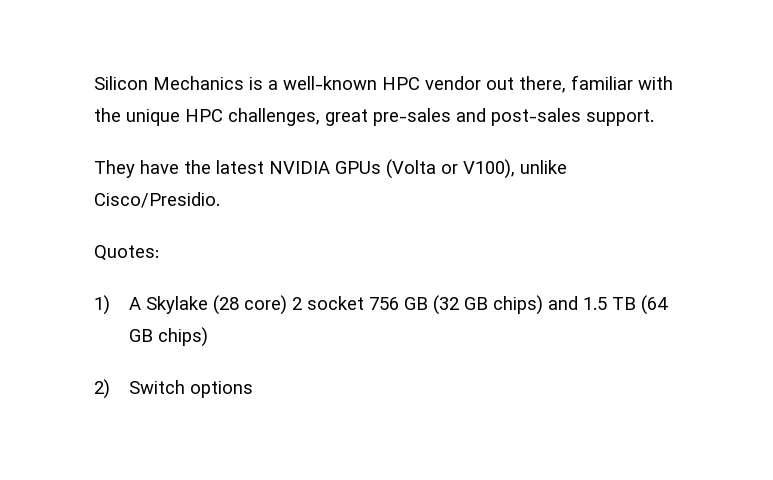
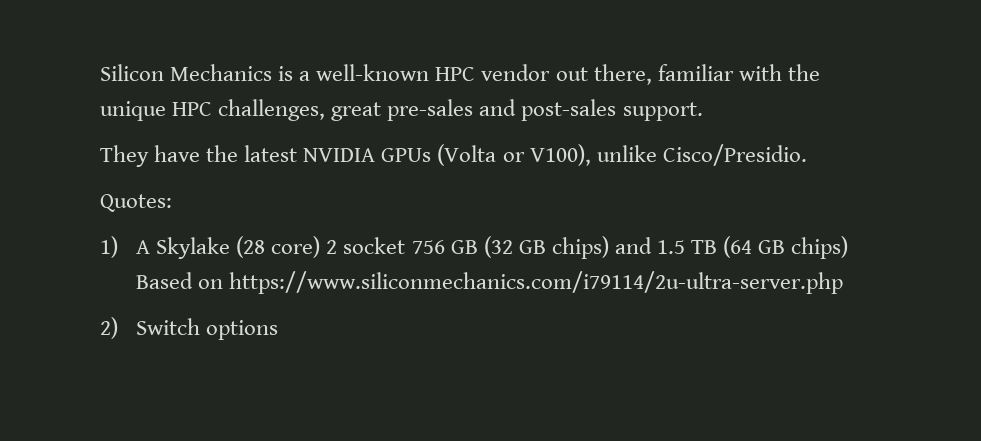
(208, 337) none -> [136,271,844,294] Based on https://www.siliconmechanics.com/i79114/2u-ultra-server.php

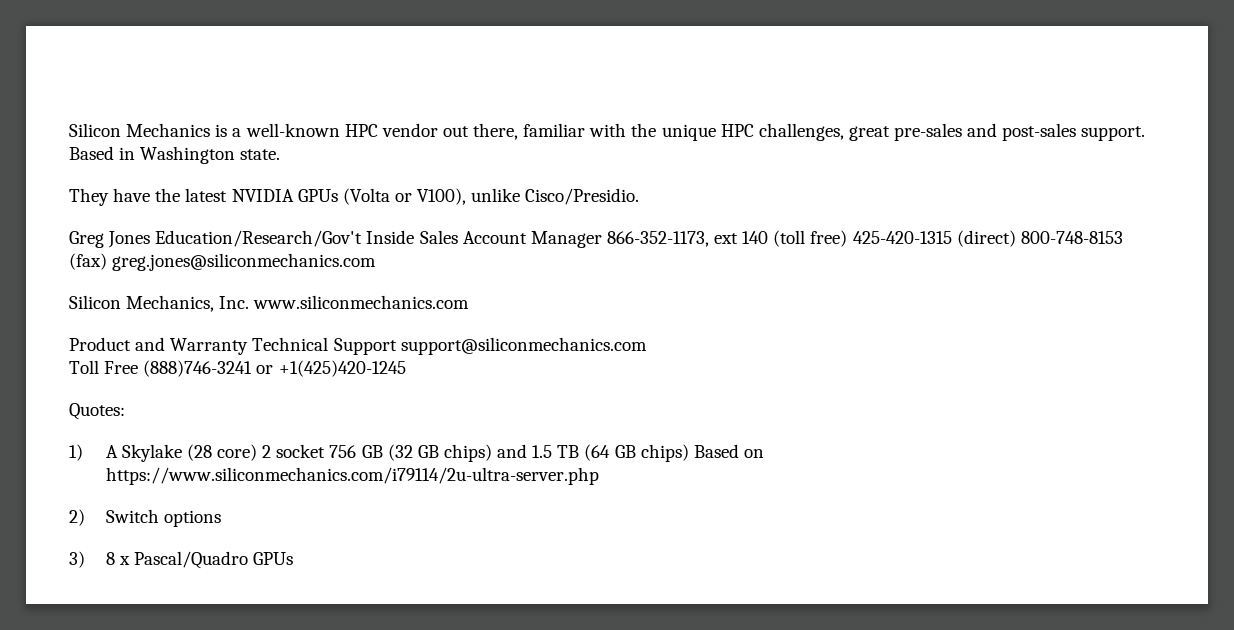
(703, 111) none -> [69,146,281,164] Based in Washington state.
(807, 155) none -> [69,230,1123,248] [69,253,377,271] [69,295,470,312] [69,337,647,355] [69,360,406,377] // Greg Jones Education/Research/Gov't Inside Sales Account Manager 866-352-1173, ext 140 (toll free) 425-420-1315 (direct) 800-748-8153 (fax) greg.jones@siliconmechanics.com // Silicon Mechanics, Inc. www.siliconmechanics.com // Product and Warranty Technical Support support@siliconmechanics.com // Toll Free (888)746-3241 or +1(425)420-1245
(279, 330) none -> [69,551,294,569] // 3) 8 x Pascal/Quadro GPUs

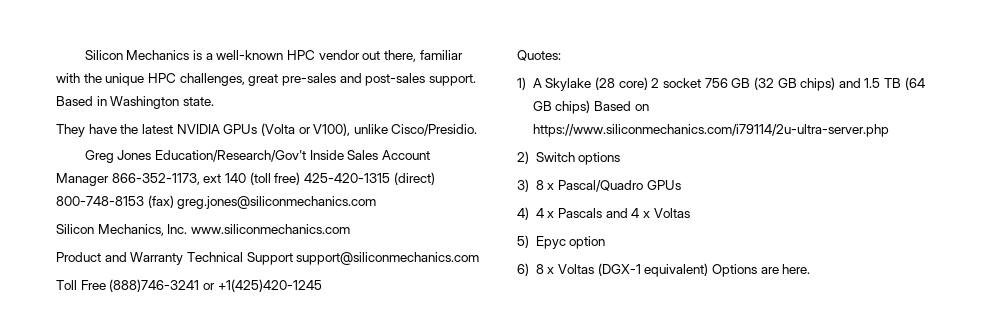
(294, 558) none -> [517,207,690,220] [517,235,606,249] [517,263,811,277] // 4) 4 x Pascals and 4 x Voltas // 5) Epyc option // 6) 8 x Voltas (DGX-1 equivalent) Options are here.

